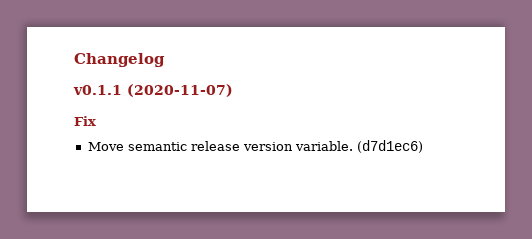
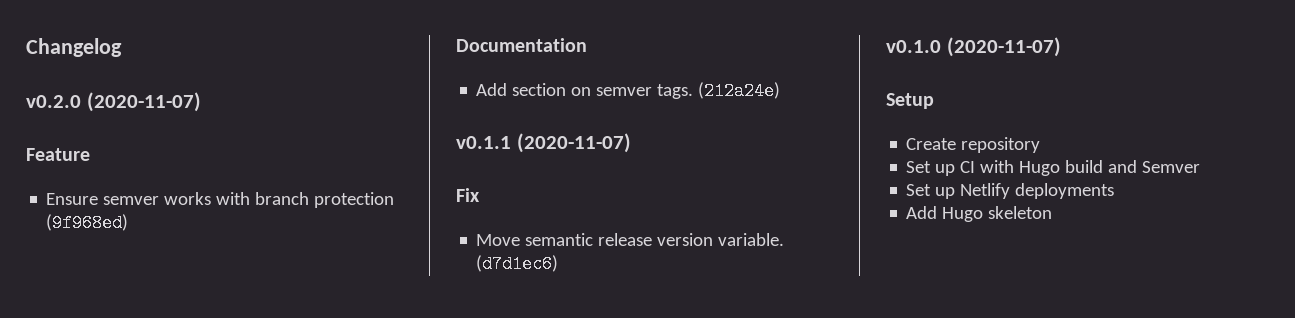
(165, 60) none -> [26,92,201,112] [26,148,90,161] [46,192,395,208] [46,214,129,232] [456,38,587,52] [476,82,781,100] // v0.2.0 (2020-11-07) // Feature // Ensure semver works with branch protection (9f968ed) // Documentation // Add section on semver tags. (212a24e)
(423, 146) none -> [886,37,1061,57] [886,93,934,109] [906,137,1041,153] [906,160,1201,176] [906,183,1115,199] [906,206,1053,222] // v0.1.0 (2020-11-07) // Setup // Create repository // Set up CI with Hugo build and Semver // Set up Netlify deployments // Add Hugo skeleton

